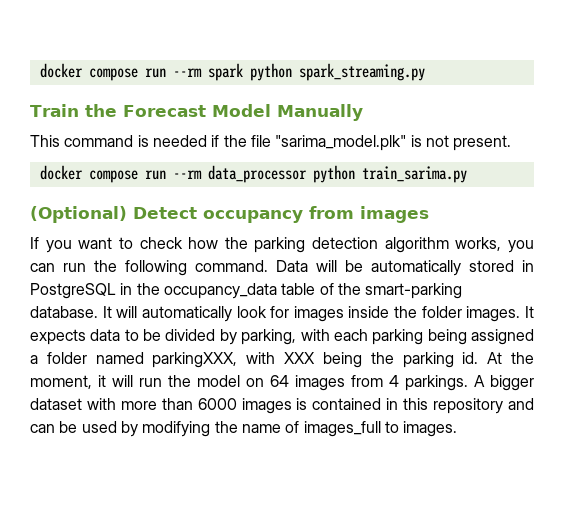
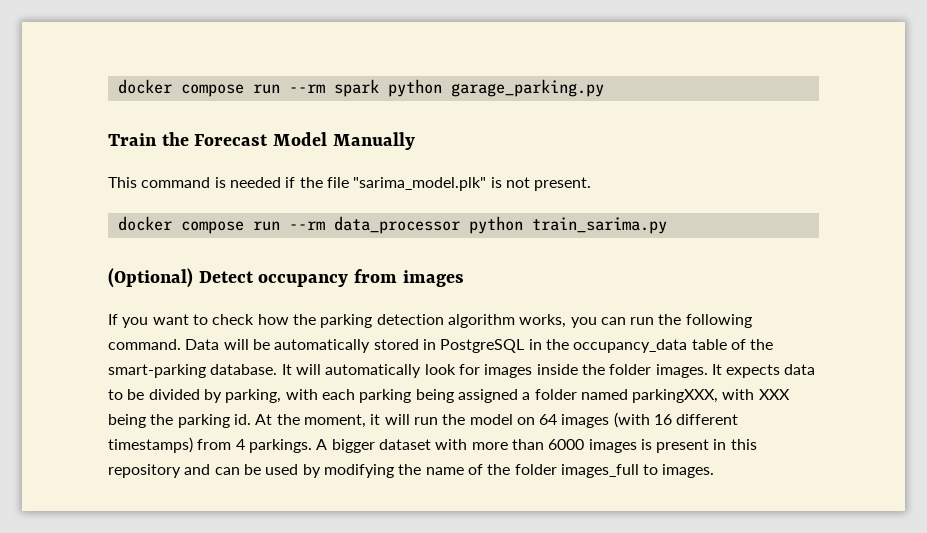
[298,63,425,81] spark_streaming.py -> [450,79,604,97] garage_parking.py
(345, 383) none -> [613,412,739,428] [108,437,193,453] (with 16 different timestamps)
[312,398,382,410] contained -> [656,439,710,453] present
(300, 427) none -> [487,464,557,475] the folder

